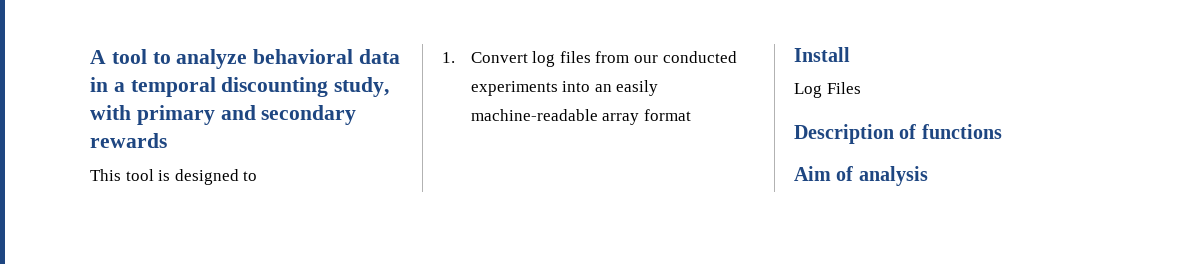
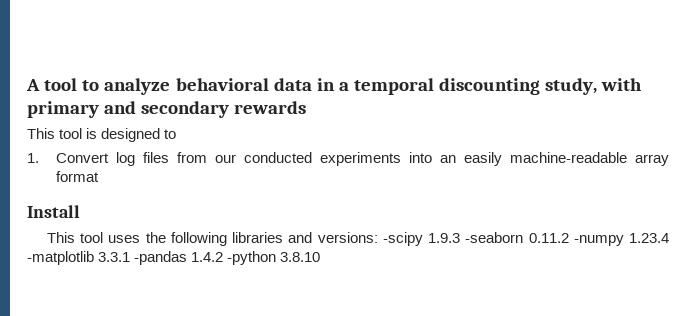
[794,82,861,98] [794,124,1002,144] [794,166,928,186] Log Files // Description of functions // Aim of analysis -> [46,232,670,246] [27,251,321,265] This tool uses the following libraries and versions: -scipy 1.9.3 -seaborn 0.11.2 -numpy 1.23.4 -matplotlib 3.3.1 -pandas 1.4.2 -python 3.8.10

